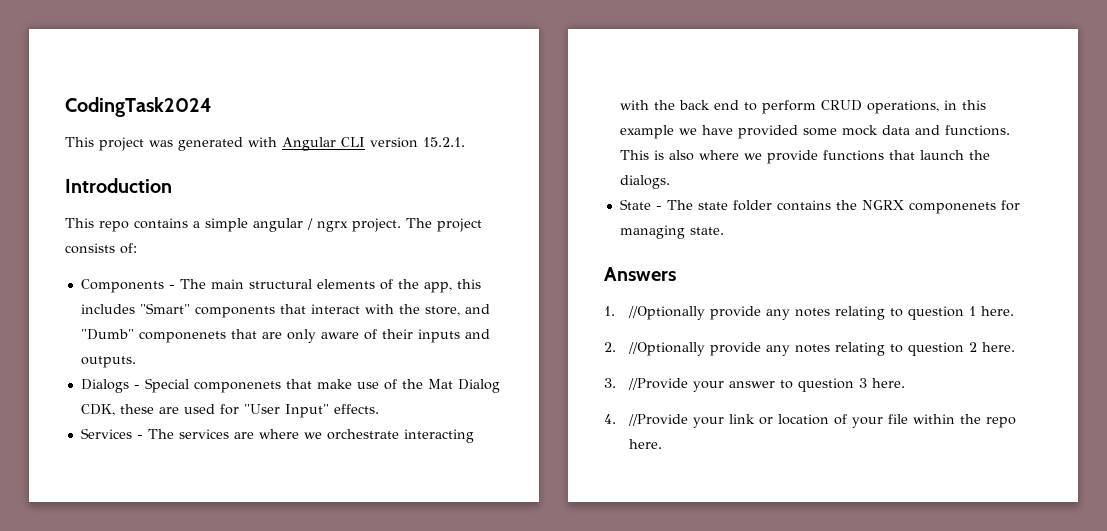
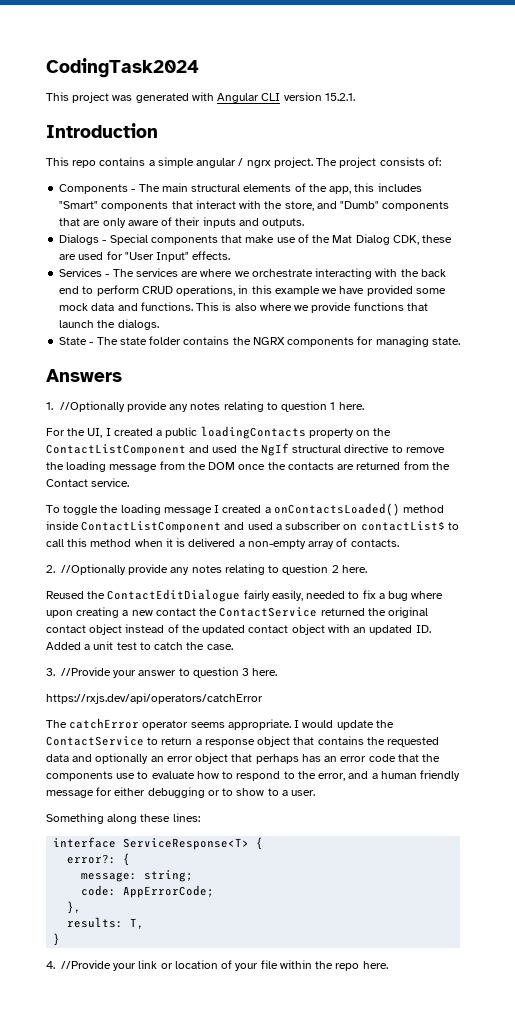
[138,331,226,343] componenets -> [382,201,450,211] components
[193,381,281,393] componenets -> [150,235,218,245] components
[908,202,996,214] componenets -> [287,337,355,347] components
(1015, 311) none -> [46,426,392,439] [46,443,445,456] [46,461,450,472] [46,478,130,487] [46,503,445,516] [46,521,459,533] [46,538,399,549] // For the UI, I created a public loadingContacts property on the ContactListComponent and used the NgIf structural directive to remove the loading message from the DOM once the contacts are returned from the Contact service. // To toggle the loading message I created a onContactsLoaded() method inside ContactListComponent and used a subscriber on contactList$ to call this method when it is delivered a non-empty array of contacts.
(1016, 347) none -> [46,589,444,602] [46,607,429,618] [46,624,431,635] [46,641,233,650] // Reused the ContactEditDialogue fairly easily, needed to fix a bug where upon creating a new contact the ContactService returned the original contact object instead of the updated contact object with an updated ID. Added a unit test to catch the case.
(906, 383) none -> [46,693,263,704] [46,718,394,730] [46,736,440,747] [46,753,441,764] [46,770,461,781] [46,787,316,798] [46,813,200,824] [53,837,264,850] [67,853,131,866] [81,870,194,882] [81,885,215,898] [67,901,82,914] [67,917,145,929] [53,933,61,946] // https://rxjs.dev/api/operators/catchError // The catchError operator seems appropriate. I would update the ContactService to return a response object that contains the requested data and optionally an error object that perhaps has an error code that the components use to evaluate how to respond to the error, and a human friendly message for either debugging or to show to a user. // Something along these lines: // interface ServiceResponse<T> { // error?: { // message: string; // code: AppErrorCode; // }, // results: T, // }

